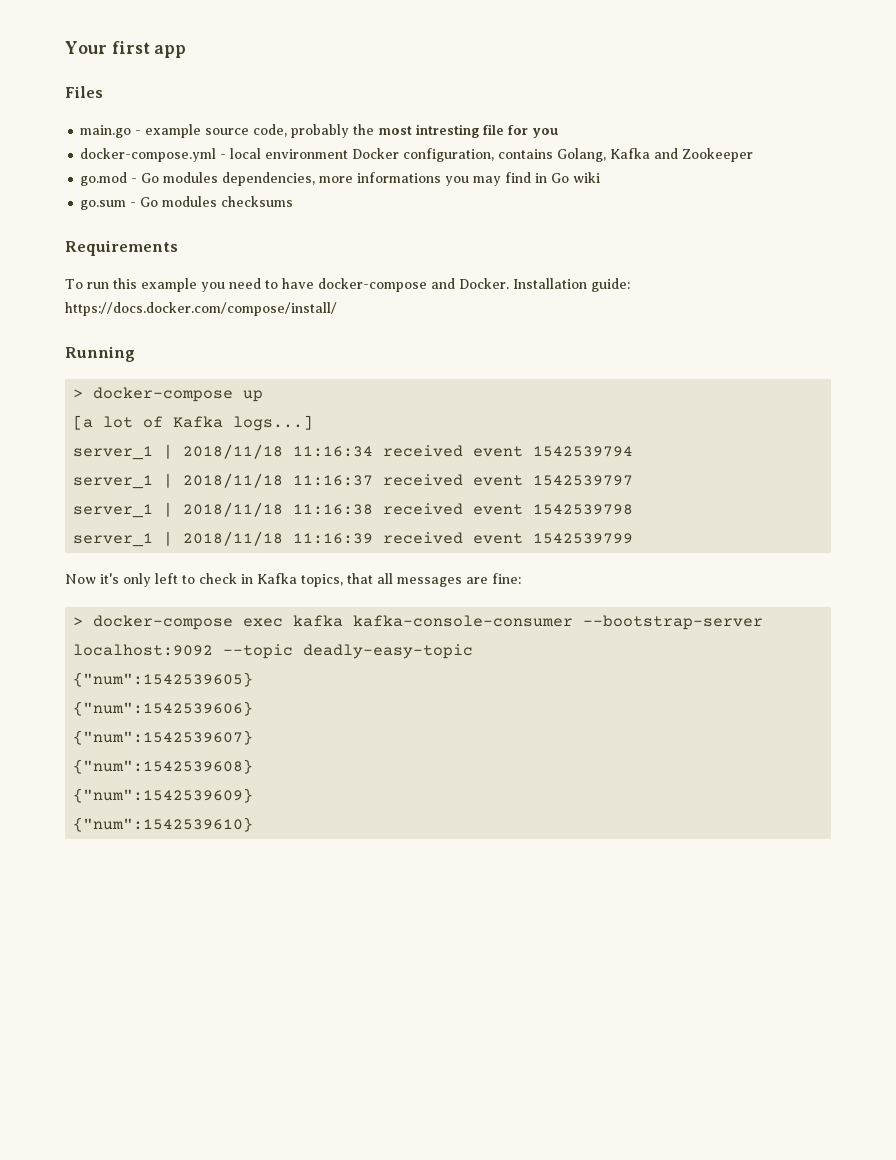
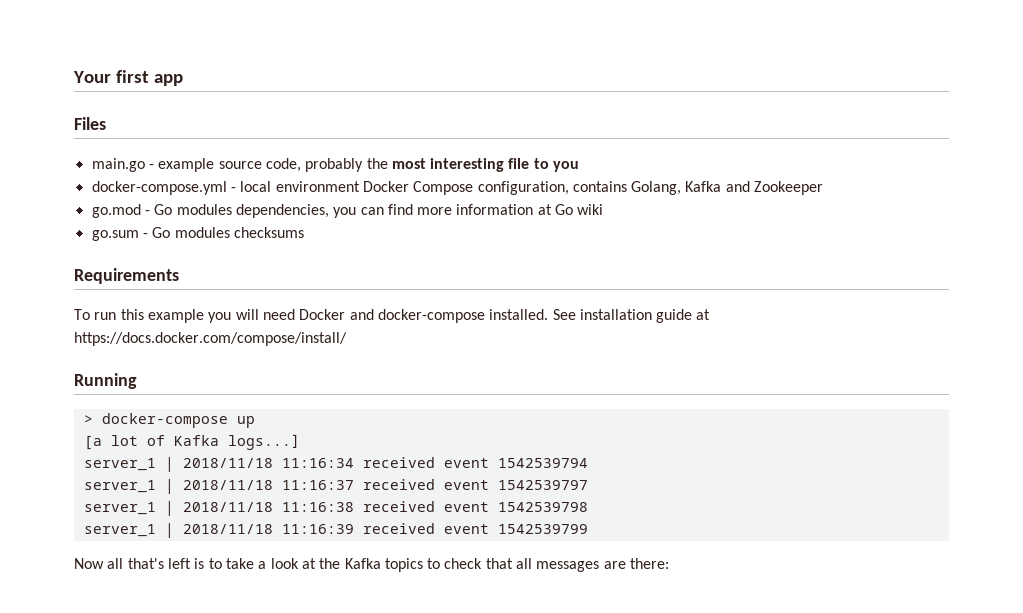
[416,124,529,138] intresting file for -> [430,158,549,172] interesting file to
(400, 153) none -> [413,181,474,195] Compose
[319,172,548,186] more informations you may find in -> [333,204,552,218] you can find more information at
[228,278,630,292] need to have docker-compose and Docker. Installation guide: -> [235,309,711,323] will need Docker and docker-compose installed. See installation guide at
[100,573,521,587] [73,615,764,630] [73,644,474,659] [73,672,254,687] [73,701,254,716] [73,730,254,745] [73,759,254,774] [73,788,254,803] [73,817,254,832] it's only left to check in Kafka topics, that all messages are fine: // > docker-compose exec kafka kafka-console-consumer --bootstrap-server localhost:9092 --topic deadly-easy-topic // {"num":1542539605} // {"num":1542539606} // {"num":1542539607} // {"num":1542539608} // {"num":1542539609} // {"num":1542539610} -> [107,558,670,572] all that's left is to take a look at the Kafka topics to check that all messages are there:

